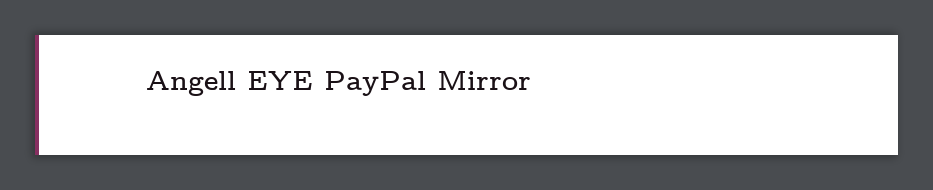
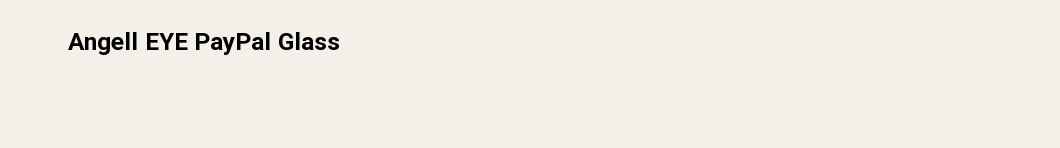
[437,70,531,90] Mirror -> [277,32,340,50] Glass

